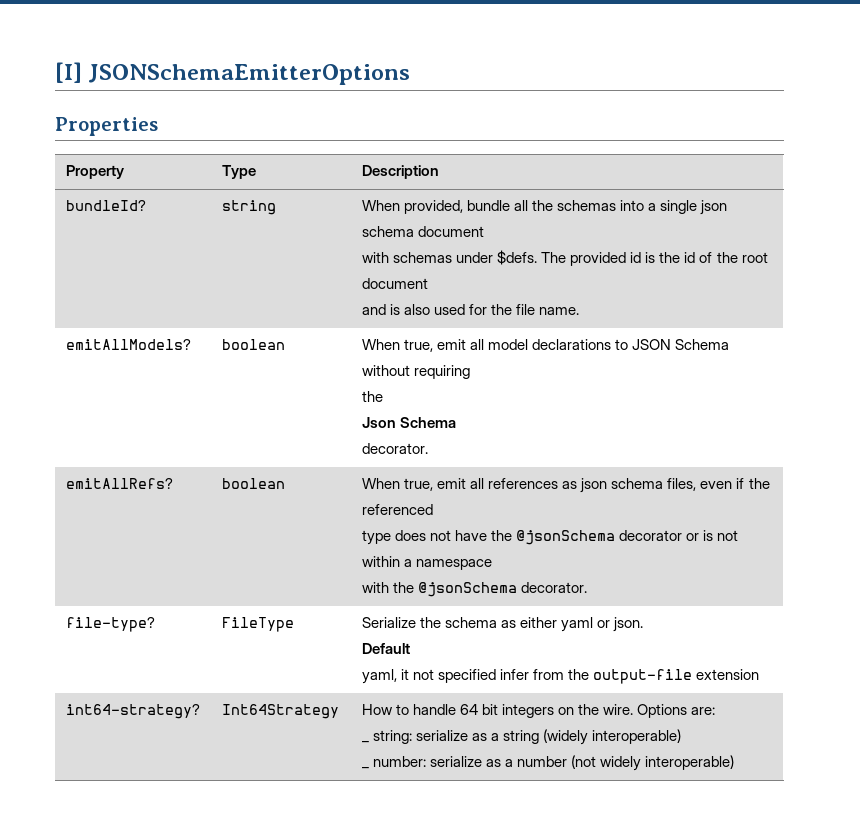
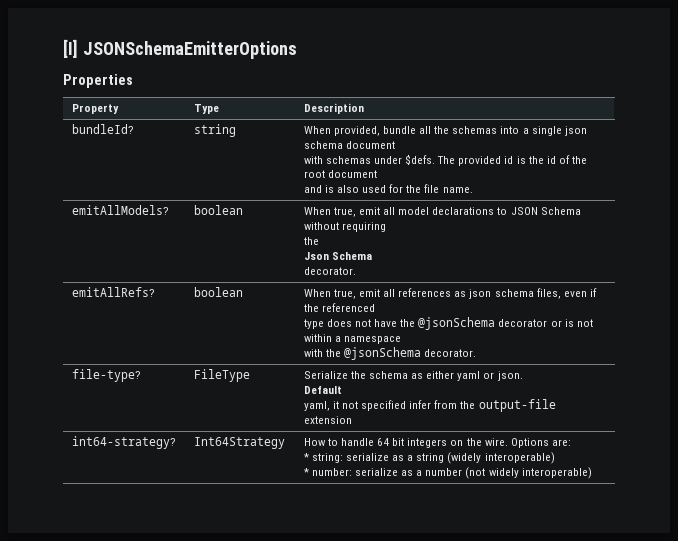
[361,741,369,743] _ -> [303,453,309,461] *
[361,767,369,769] _ -> [303,468,309,476] *

